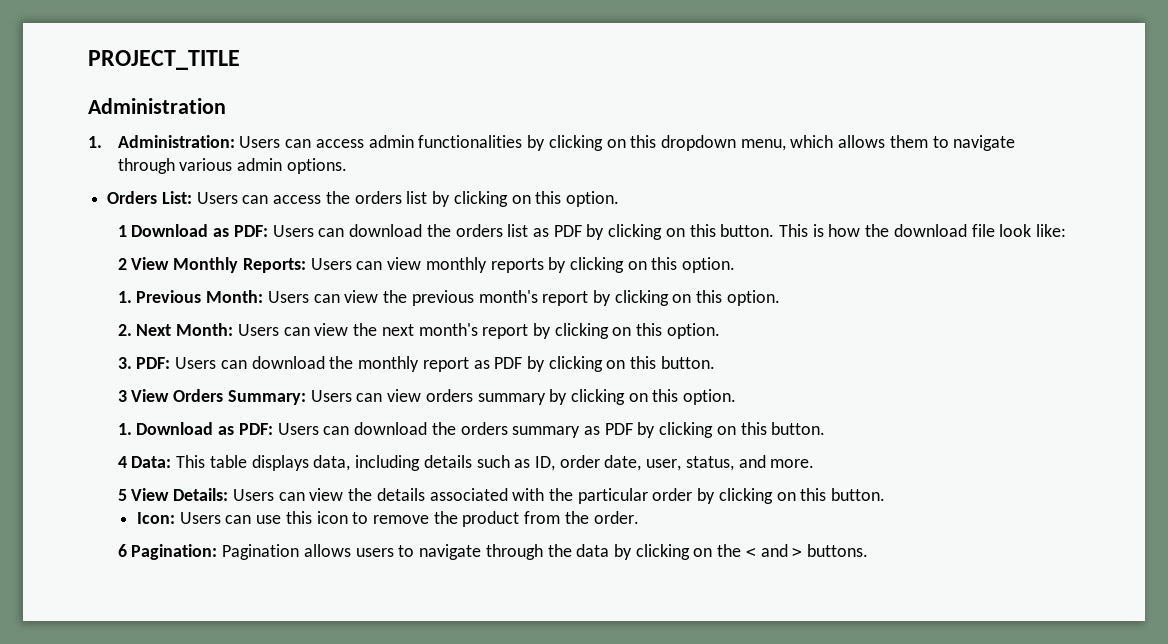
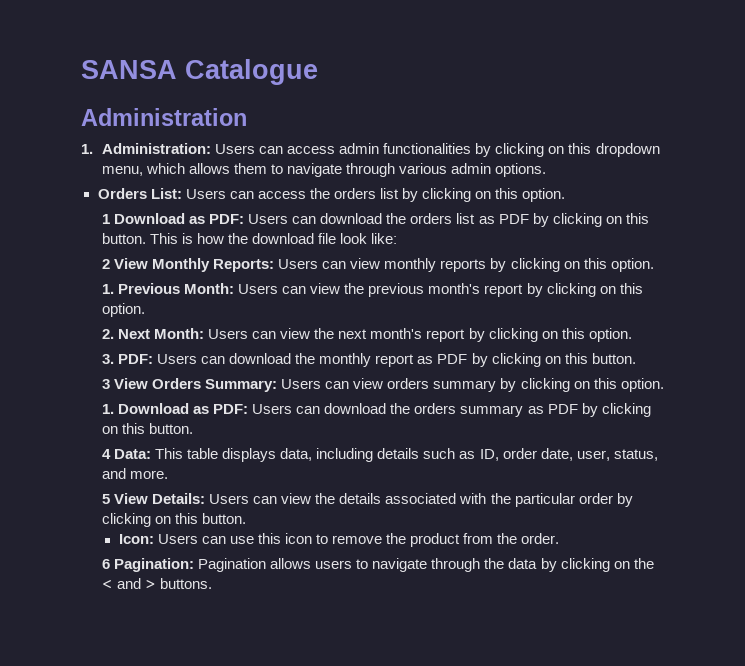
[88,50,240,70] PROJECT_TITLE -> [81,59,318,85] SANSA Catalogue

